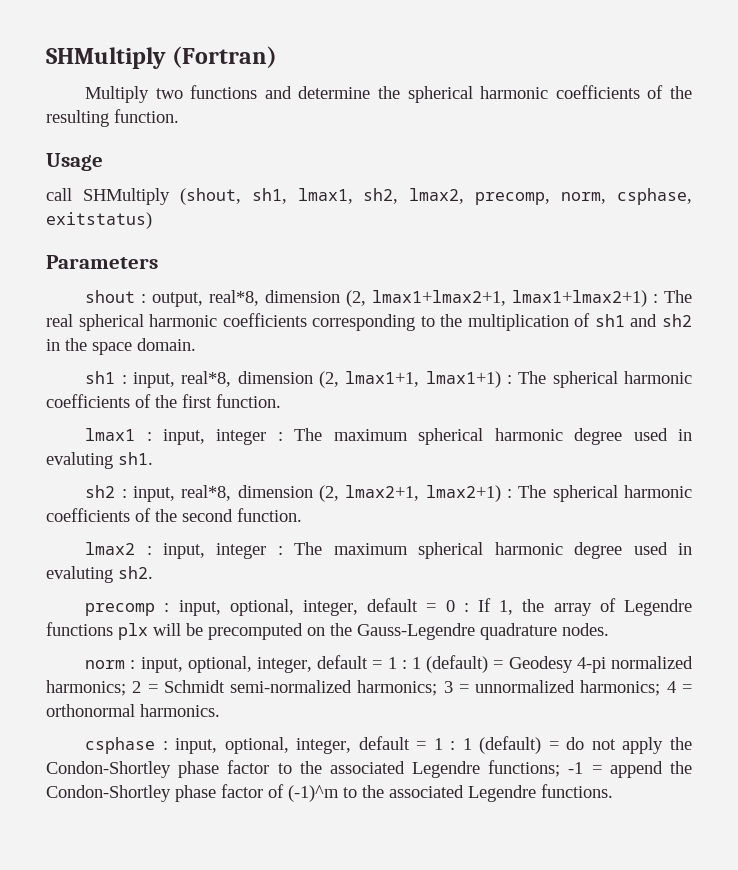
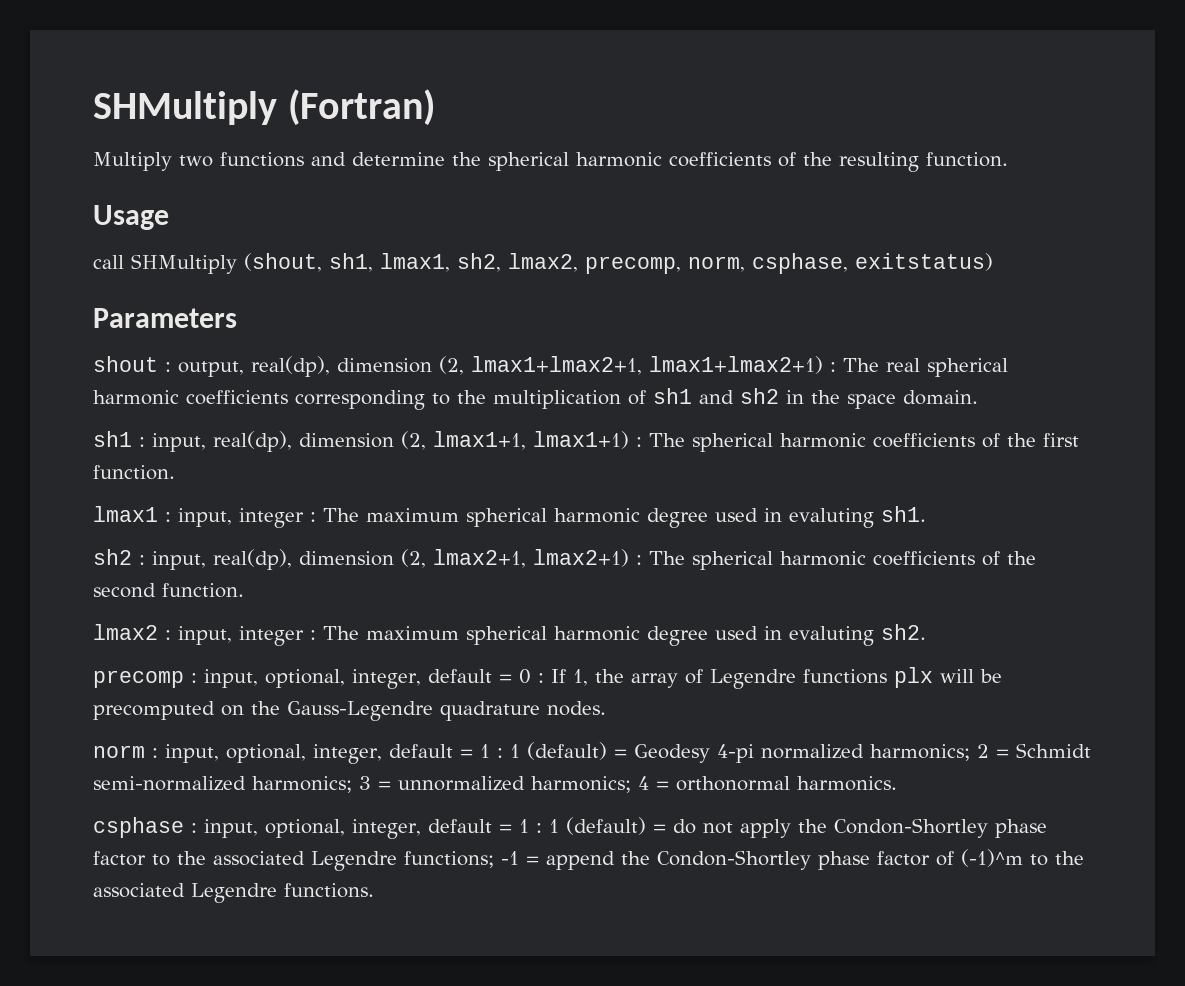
[209,290,260,306] real*8, -> [251,356,330,377] real(dp),
[181,371,232,387] real*8, -> [213,431,292,452] real(dp),
[181,485,232,501] real*8, -> [213,549,292,570] real(dp),

